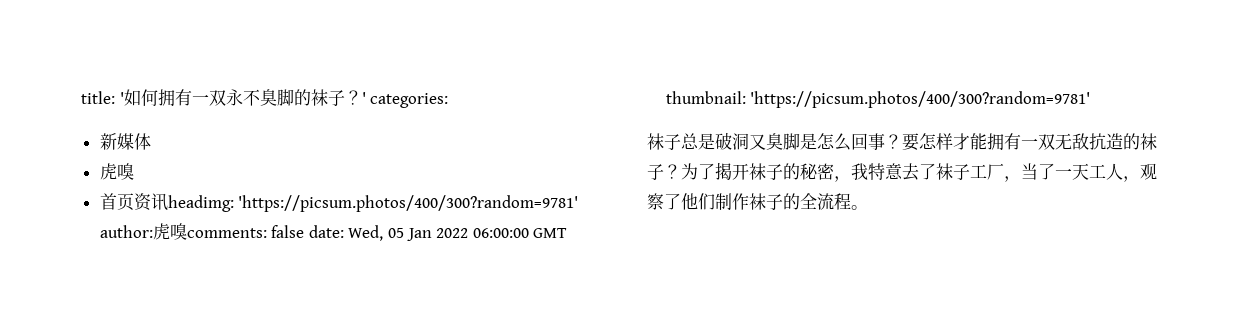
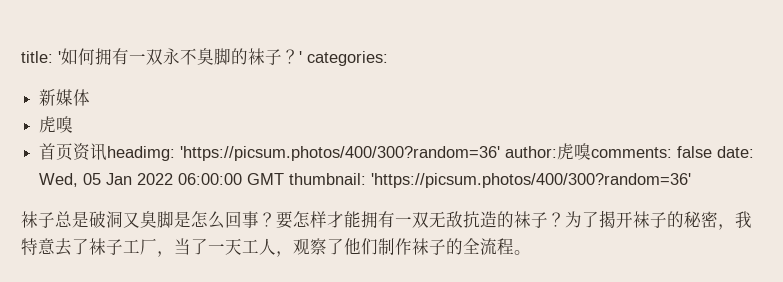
[238,195,579,212] 'https://picsum.photos/400/300?random=9781' -> [180,146,501,161] 'https://picsum.photos/400/300?random=36'
[750,91,1091,108] 'https://picsum.photos/400/300?random=9781' -> [371,173,692,188] 'https://picsum.photos/400/300?random=36'

